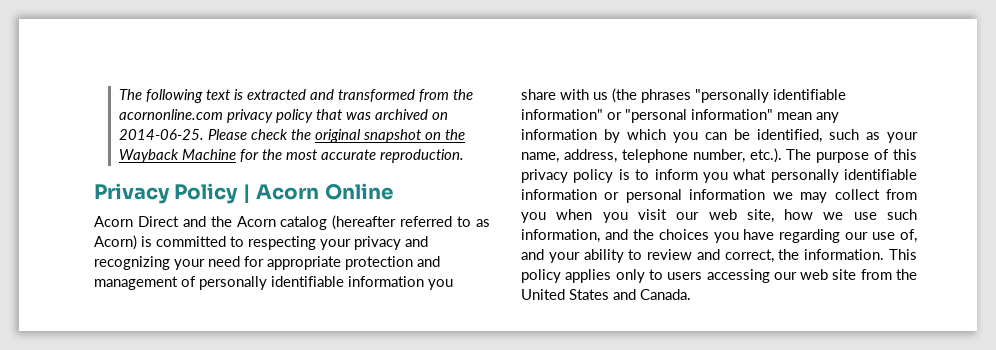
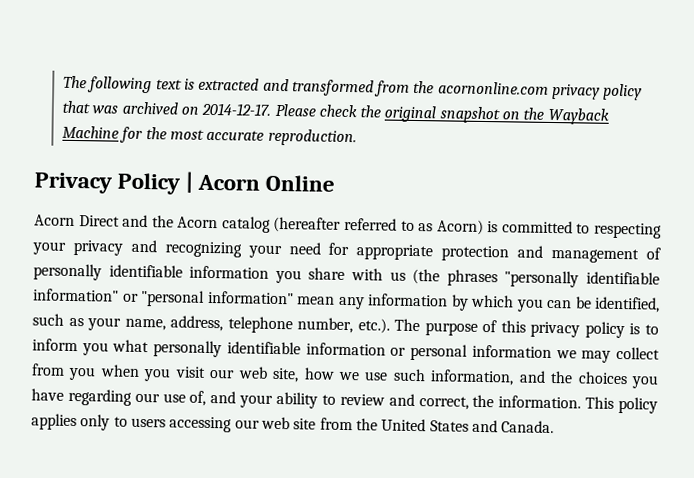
[118,129,204,140] 2014-06-25. -> [201,102,272,116] 2014-12-17.

